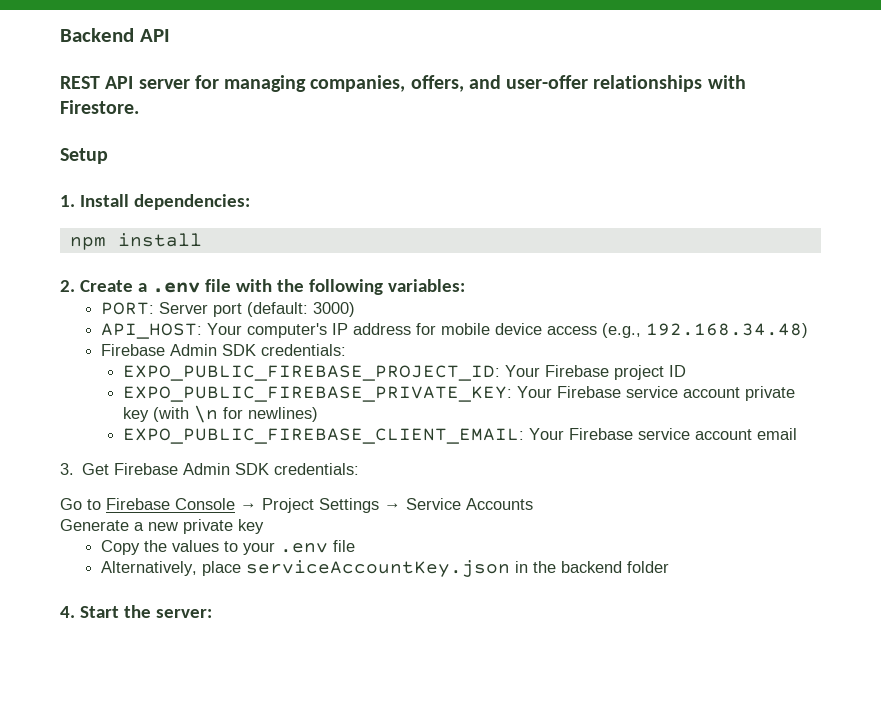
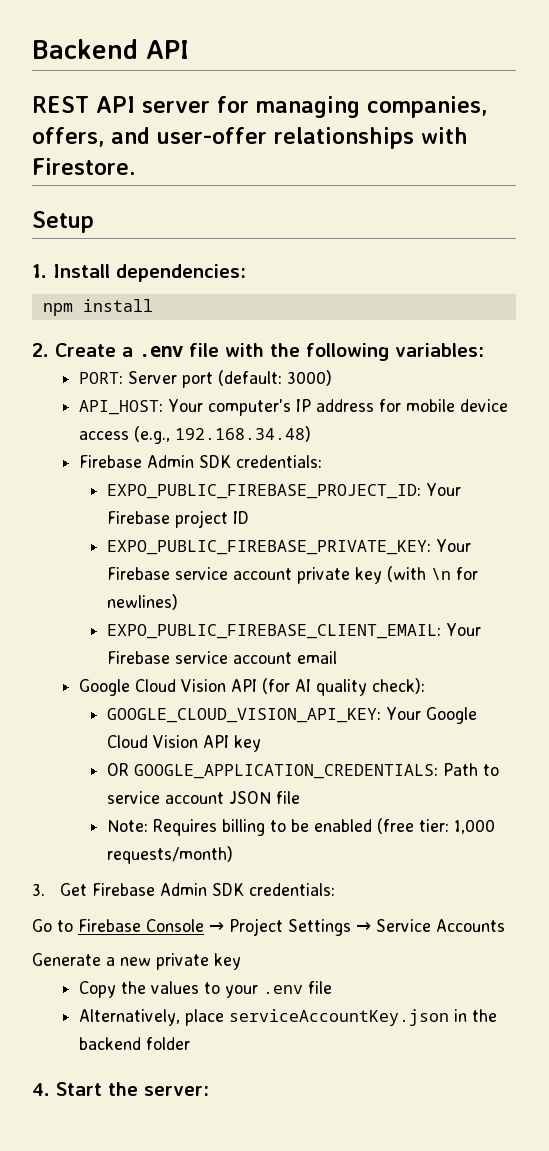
(798, 434) none -> [78,678,425,696] [106,707,477,724] [106,735,261,752] [106,763,499,779] [106,791,300,804] [106,818,495,836] [106,846,233,864] // Google Cloud Vision API (for AI quality check): // GOOGLE_CLOUD_VISION_API_KEY: Your Google Cloud Vision API key // OR GOOGLE_APPLICATION_CREDENTIALS: Path to service account JSON file // Note: Requires billing to be enabled (free tier: 1,000 requests/month)

